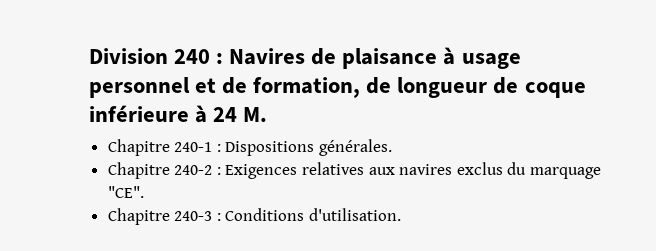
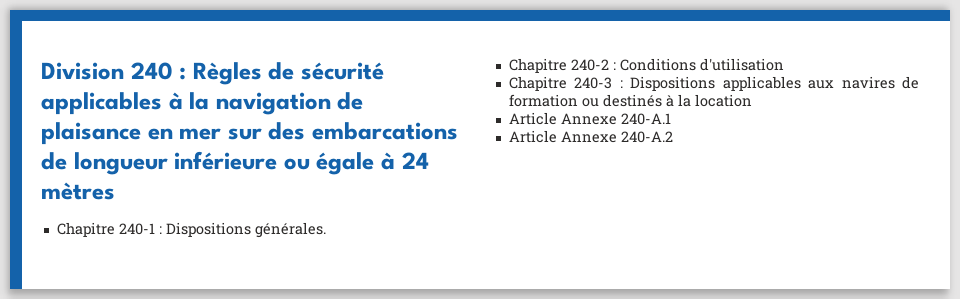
[229,47,521,69] [89,77,586,98] [89,105,189,122] Navires de plaisance à usage personnel et de formation, de longueur de coque inférieure -> [192,62,385,85] [41,92,364,115] [41,122,459,145] [41,151,375,175] Règles de sécurité applicables à la navigation de plaisance en mer sur des embarcations de longueur inférieure ou égale
[243,107,268,122] M. -> [41,182,115,200] mètres
[225,162,602,179] [107,186,144,198] [107,208,402,225] Exigences relatives aux navires exclus du marquage "CE". // Chapitre 240-3 : Conditions d'utilisation. -> [619,58,784,71] [508,76,919,91] [508,94,752,107] [508,112,671,125] [508,130,673,143] Conditions d'utilisation // Chapitre 240-3 : Dispositions applicables aux navires de formation ou destinés à la location // Article Annexe 240-A.1 // Article Annexe 240-A.2

